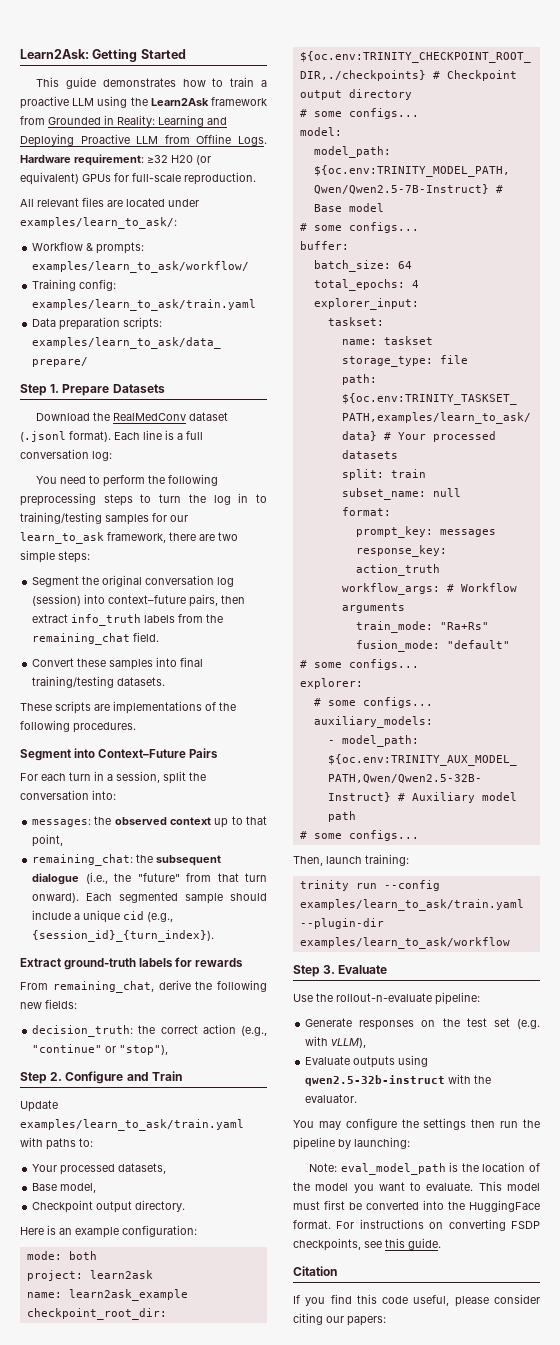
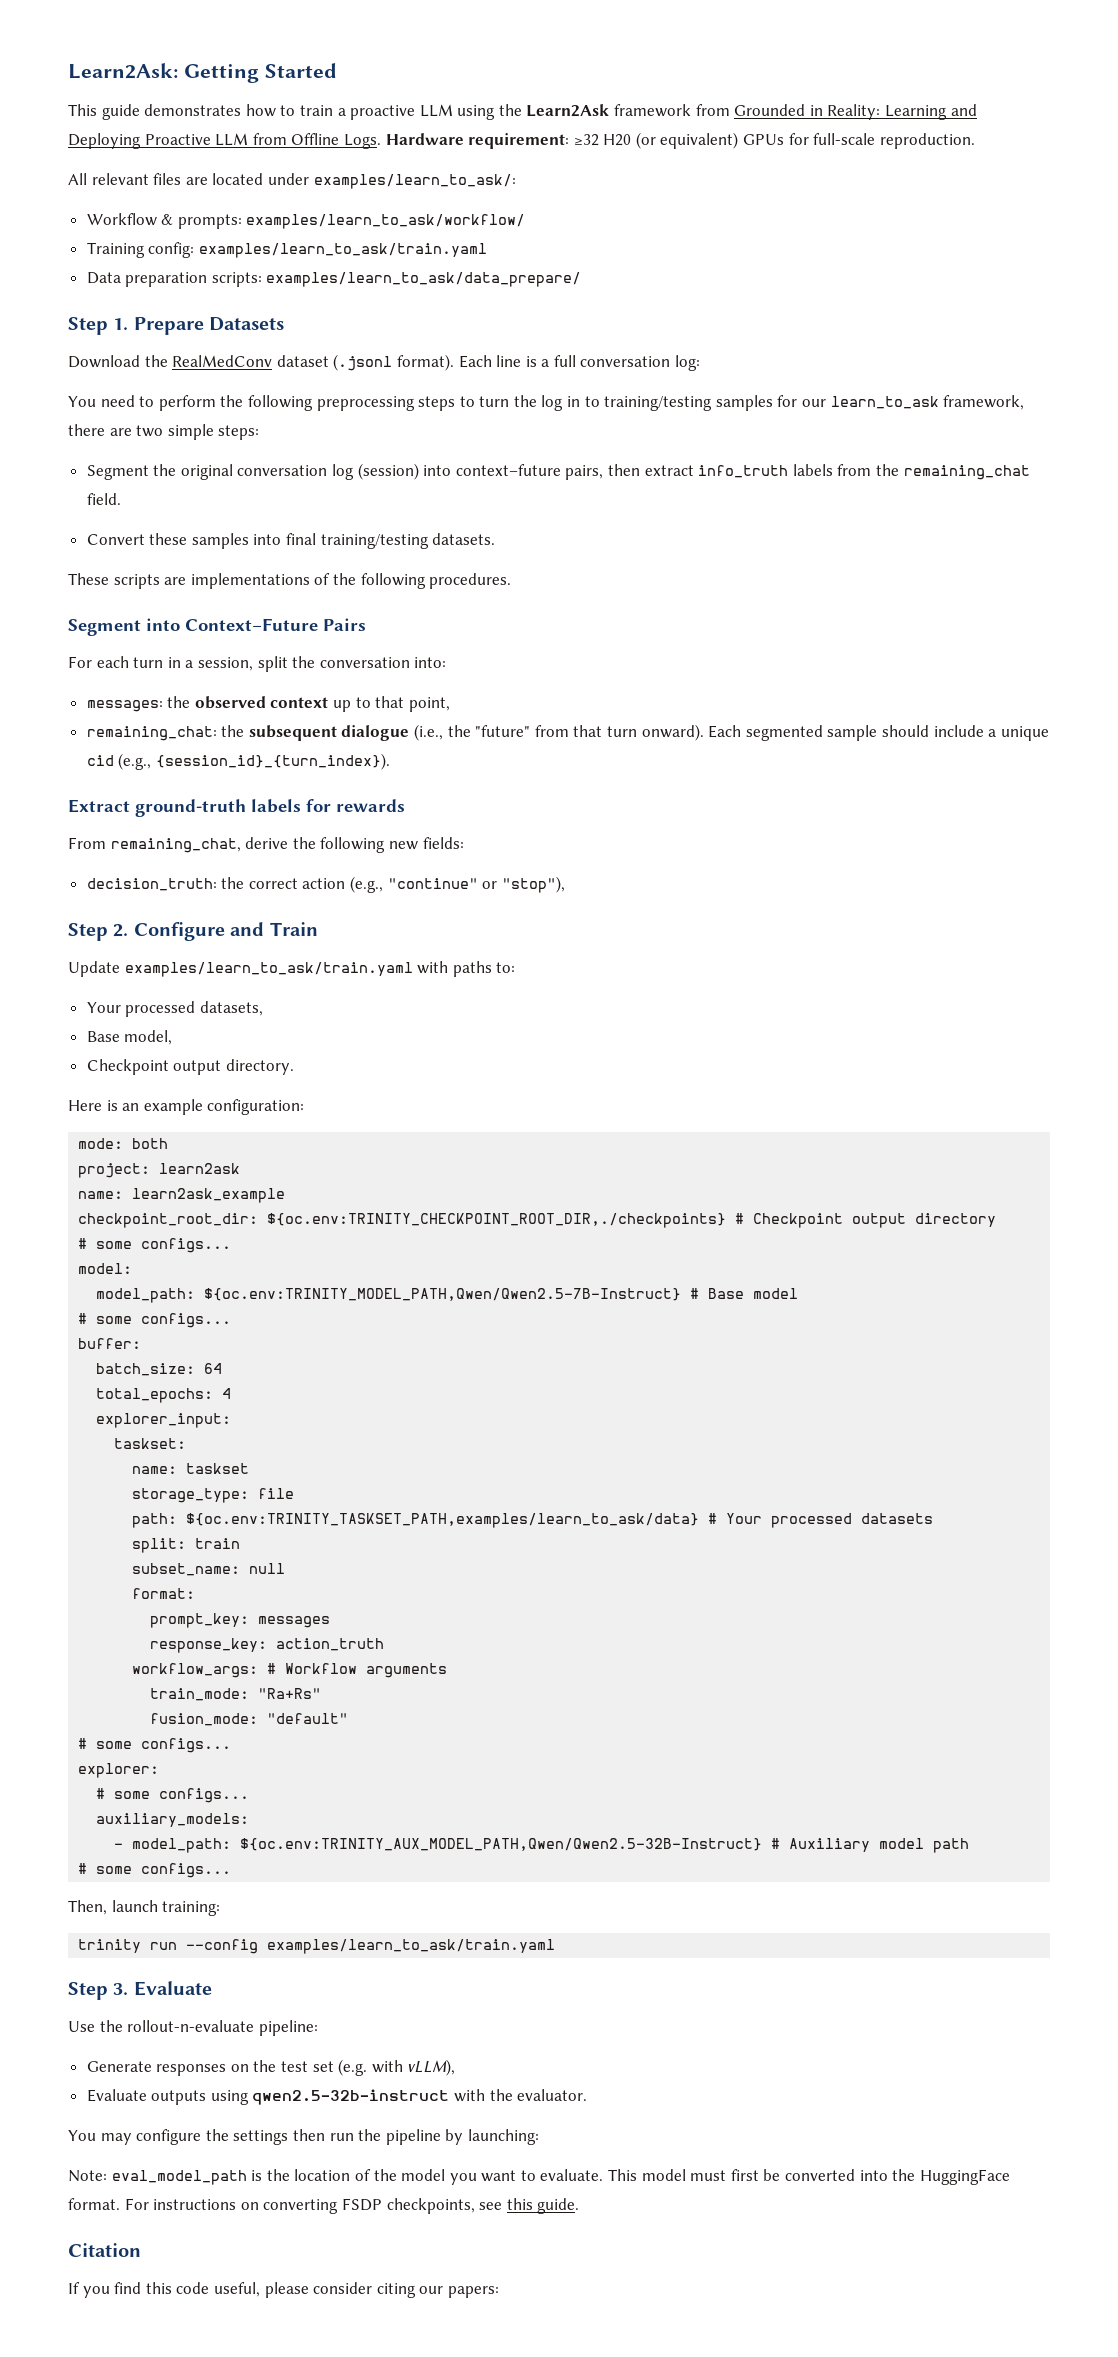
[299,918,384,929] [299,937,510,949] --plugin-dir examples/learn_to_ask/workflow -> (556, 1946) none

